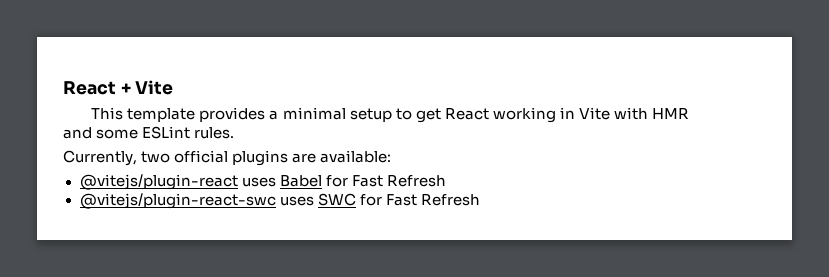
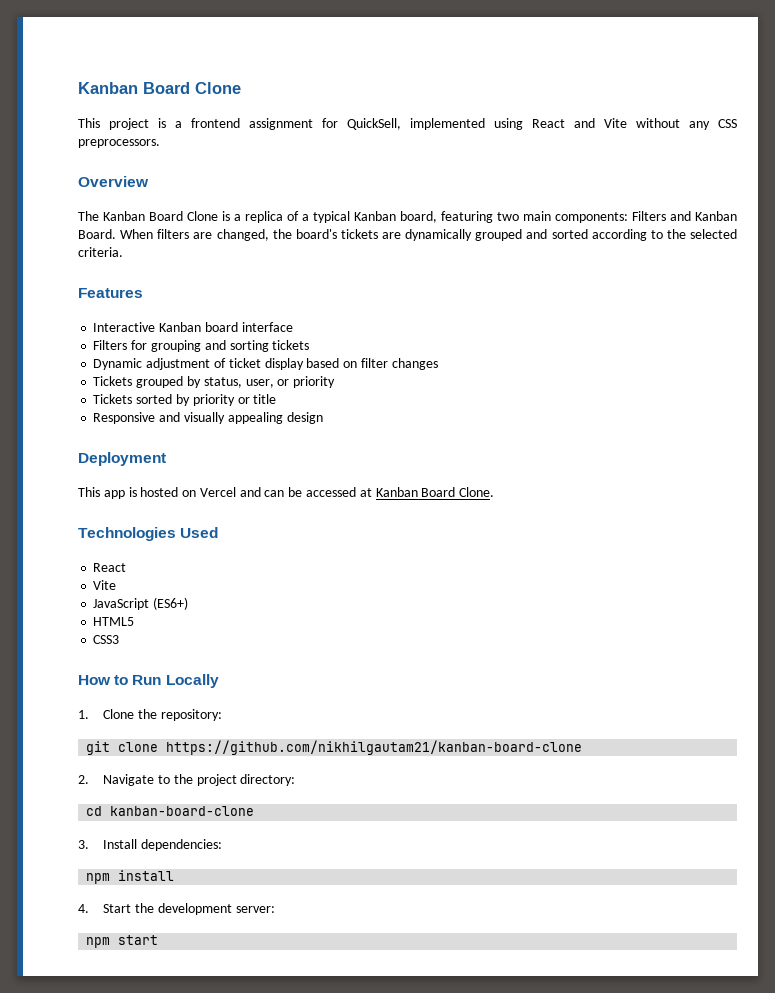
[63,80,174,95] [91,107,689,123] [63,126,235,139] [63,150,392,166] [79,174,446,190] [79,193,480,209] React + Vite // This template provides a minimal setup to get React working in Vite with HMR and some ESLint rules. // Currently, two official plugins are available: // @vitejs/plugin-react uses Babel for Fast Refresh // @vitejs/plugin-react-swc uses SWC for Fast Refresh -> [78,82,241,94] [78,118,737,130] [78,139,160,148] [78,176,149,187] [78,211,737,223] [78,229,737,241] [78,247,123,257] [78,288,143,298] [93,322,293,332] [93,340,310,352] [93,358,438,370] [93,376,336,388] [93,394,277,406] [93,412,323,424] [78,452,166,466] [78,487,495,499] [78,527,219,541] [93,563,127,572] [93,580,117,590] [93,597,189,610] [93,617,135,626] [93,635,120,644] [78,674,219,688] [78,709,222,721] [86,740,583,755] [78,774,296,786] [86,806,255,816] [78,839,222,851] [86,870,175,884] [78,903,275,915] [86,935,159,948] Kanban Board Clone // This project is a frontend assignment for QuickSell, implemented using React and Vite without any CSS preprocessors. // Overview // The Kanban Board Clone is a replica of a typical Kanban board, featuring two main components: Filters and Kanban Board. When filters are changed, the board's tickets are dynamically grouped and sorted according to the selected criteria. // Features // Interactive Kanban board interface // Filters for grouping and sorting tickets // Dynamic adjustment of ticket display based on filter changes // Tickets grouped by status, user, or priority // Tickets sorted by priority or title // Responsive and visually appealing design // Deployment // This app is hosted on Vercel and can be accessed at Kanban Board Clone. // Technologies Used // React // Vite // JavaScript (ES6+) // HTML5 // CSS3 // How to Run Locally // 1. Clone the repository: // git clone https://github.com/nikhilgautam21/kanban-board-clone // 2. Navigate to the project directory: // cd kanban-board-clone // 3. Install dependencies: // npm install // 4. Start the development server: // npm start

